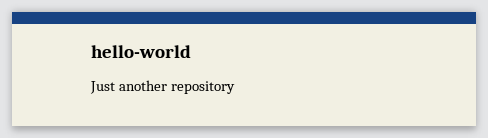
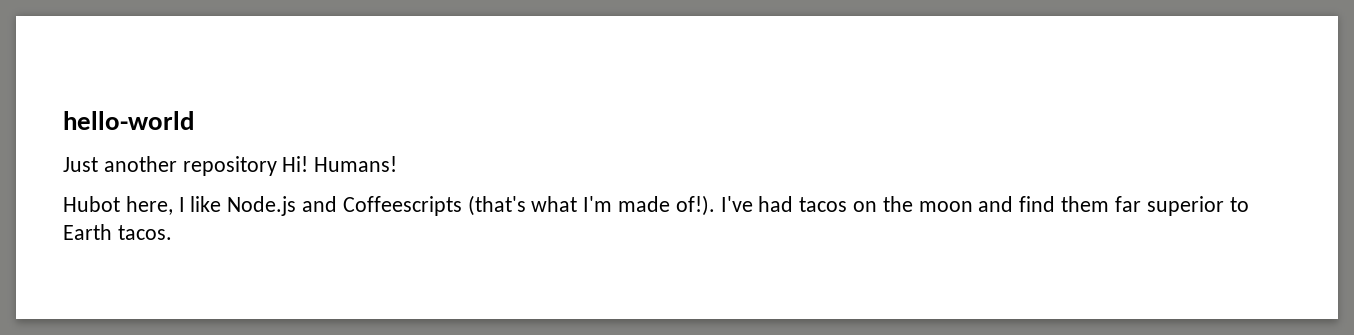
(235, 87) none -> [282,156,398,172] [63,195,1249,216] [63,224,172,240] Hi! Humans! // Hubot here, I like Node.js and Coffeescripts (that's what I'm made of!). I've had tacos on the moon and find them far superior to Earth tacos.

